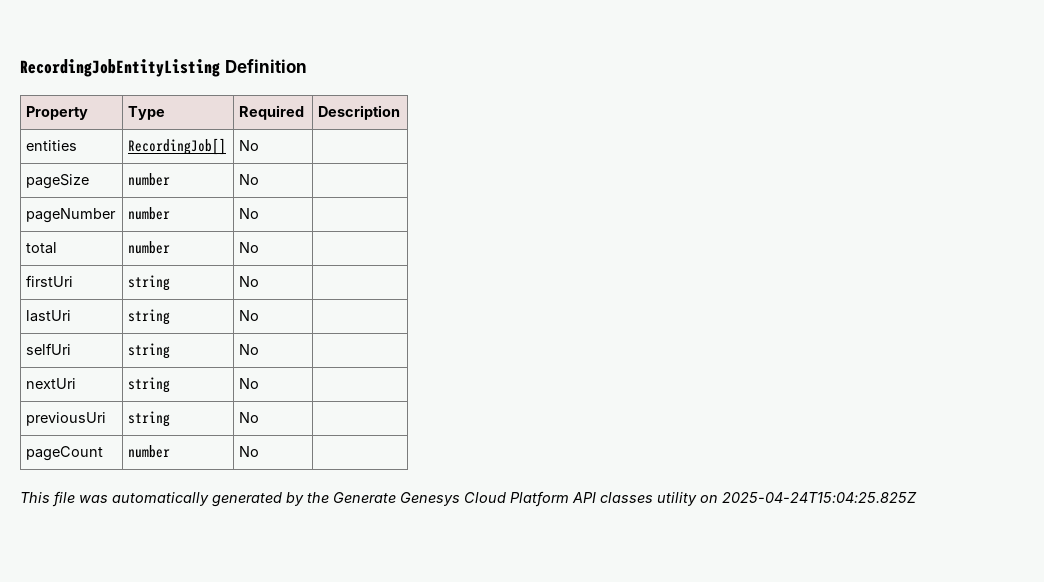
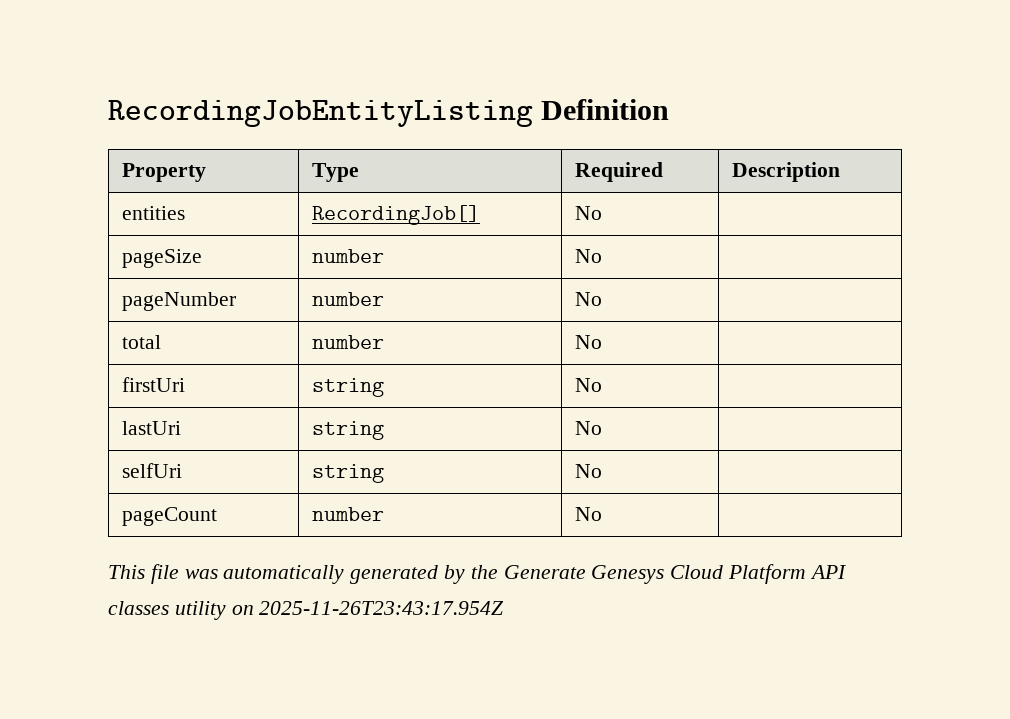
[26,378,77,389] [128,377,171,393] [239,378,260,389] [26,412,107,426] [128,411,171,427] [239,412,260,423] // nextUri | string | No | // previousUri | string | No | -> (603, 471) none
[722,492,917,503] 2025-04-24T15:04:25.825Z -> [259,601,505,615] 2025-11-26T23:43:17.954Z

